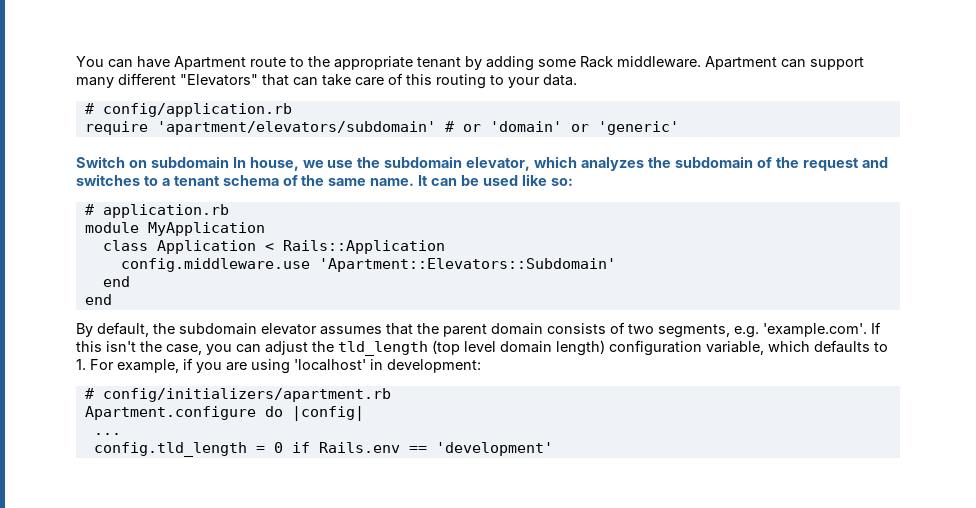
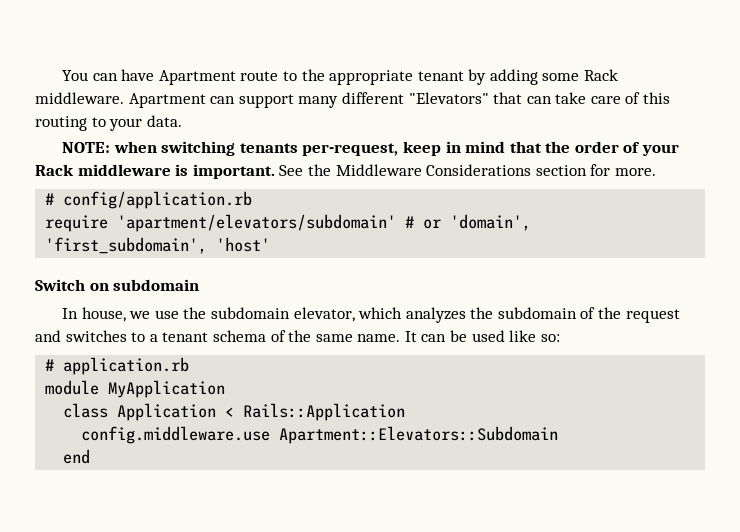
(577, 80) none -> [61,141,680,156] [35,164,656,179] // NOTE: when switching tenants per-request, keep in mind that the order of your Rack middleware is important. See the Middleware Considerations section for more.
[489,121,679,135] 'domain' or 'generic' -> [450,214,532,231] [45,237,271,254] 'domain', 'first_subdomain', 'host'
(229, 162) none -> (200, 285) //
[318,258,616,272] [102,276,130,287] [84,294,112,305] [76,322,881,338] [76,340,888,356] [76,358,481,374] [84,388,391,402] [84,406,364,421] [93,433,121,435] [93,442,553,457] 'Apartment::Elevators::Subdomain' // end // end // By default, the subdomain elevator assumes that the parent domain consists of two segments, e.g. 'example.com'. If this isn't the case, you can adjust the tld_length (top level domain length) configuration variable, which defaults to 1. For example, if you are using 'localhost' in development: // # config/initializers/apartment.rb // Apartment.configure do |config| // ... // config.tld_length = 0 if Rails.env == 'development' -> [279,426,559,444] [63,449,91,464] Apartment::Elevators::Subdomain // end

